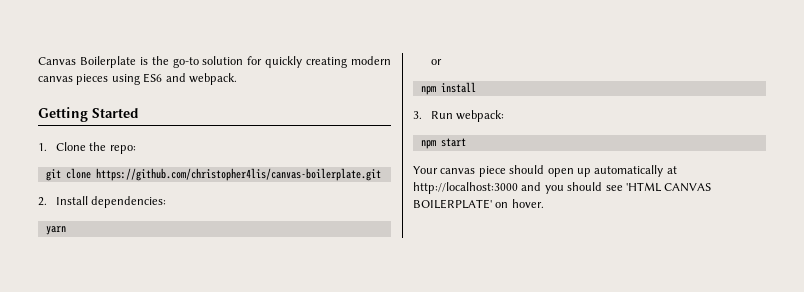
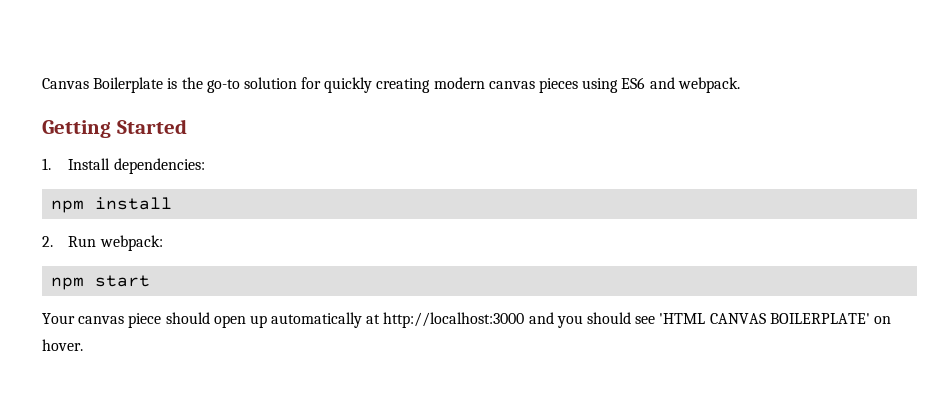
[55,142,136,154] [45,168,381,181] [38,197,47,206] Clone the repo: // git clone https://github.com/christopher4lis/canvas-boilerplate.git // 2. -> (51, 164) none
[45,226,66,235] [430,59,442,65] // yarn // or -> (205, 166) none
[413,111,422,119] 3. -> [42,236,53,247] 2.

